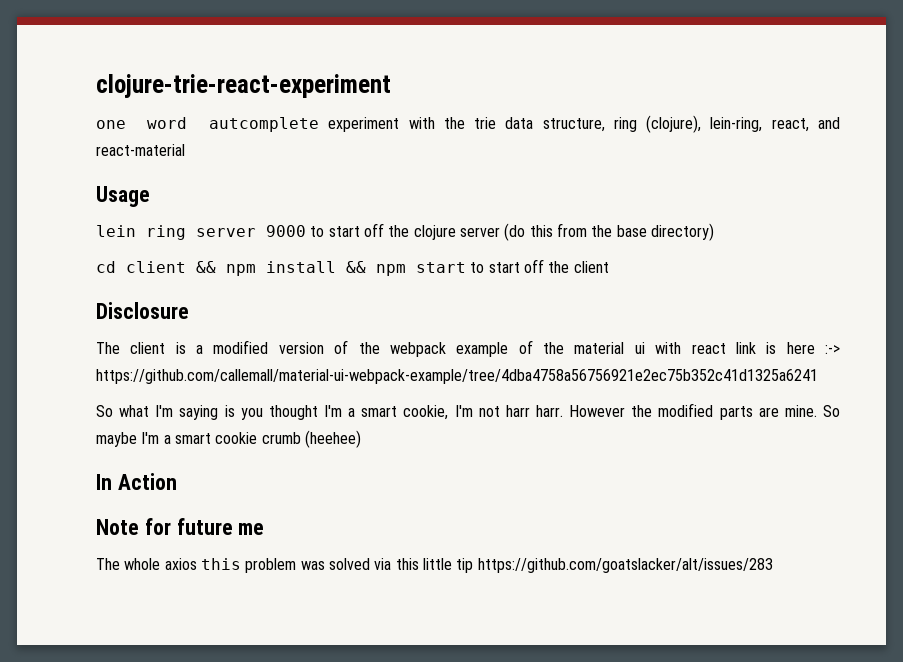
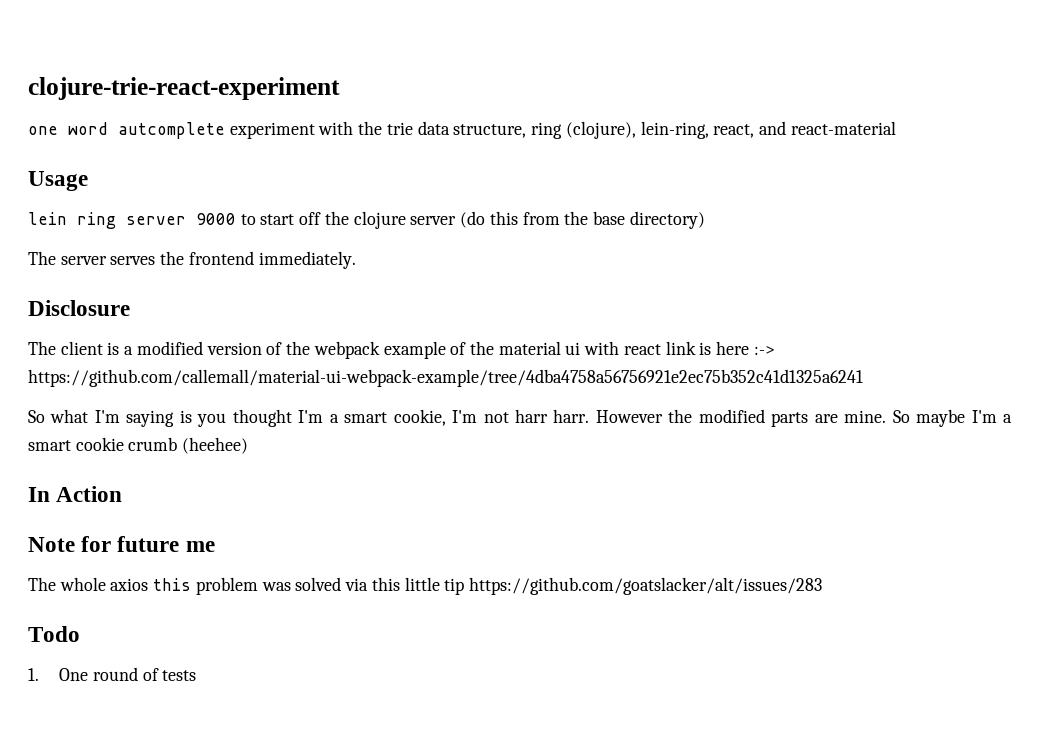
[96,259,609,276] cd client && npm install && npm start to start off the client -> [28,251,356,269] The server serves the frontend immediately.
(773, 565) none -> [28,626,80,642] [28,667,197,681] // Todo // 1. One round of tests

